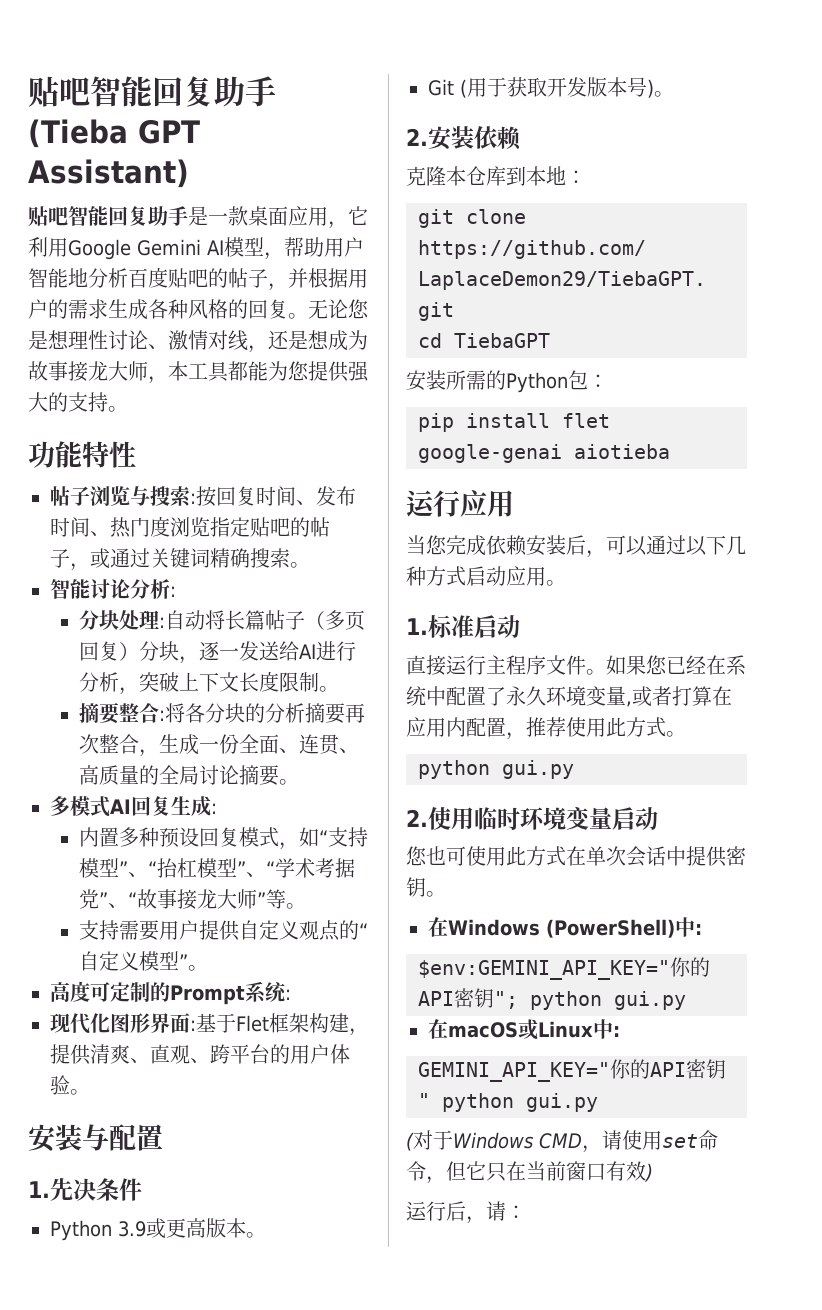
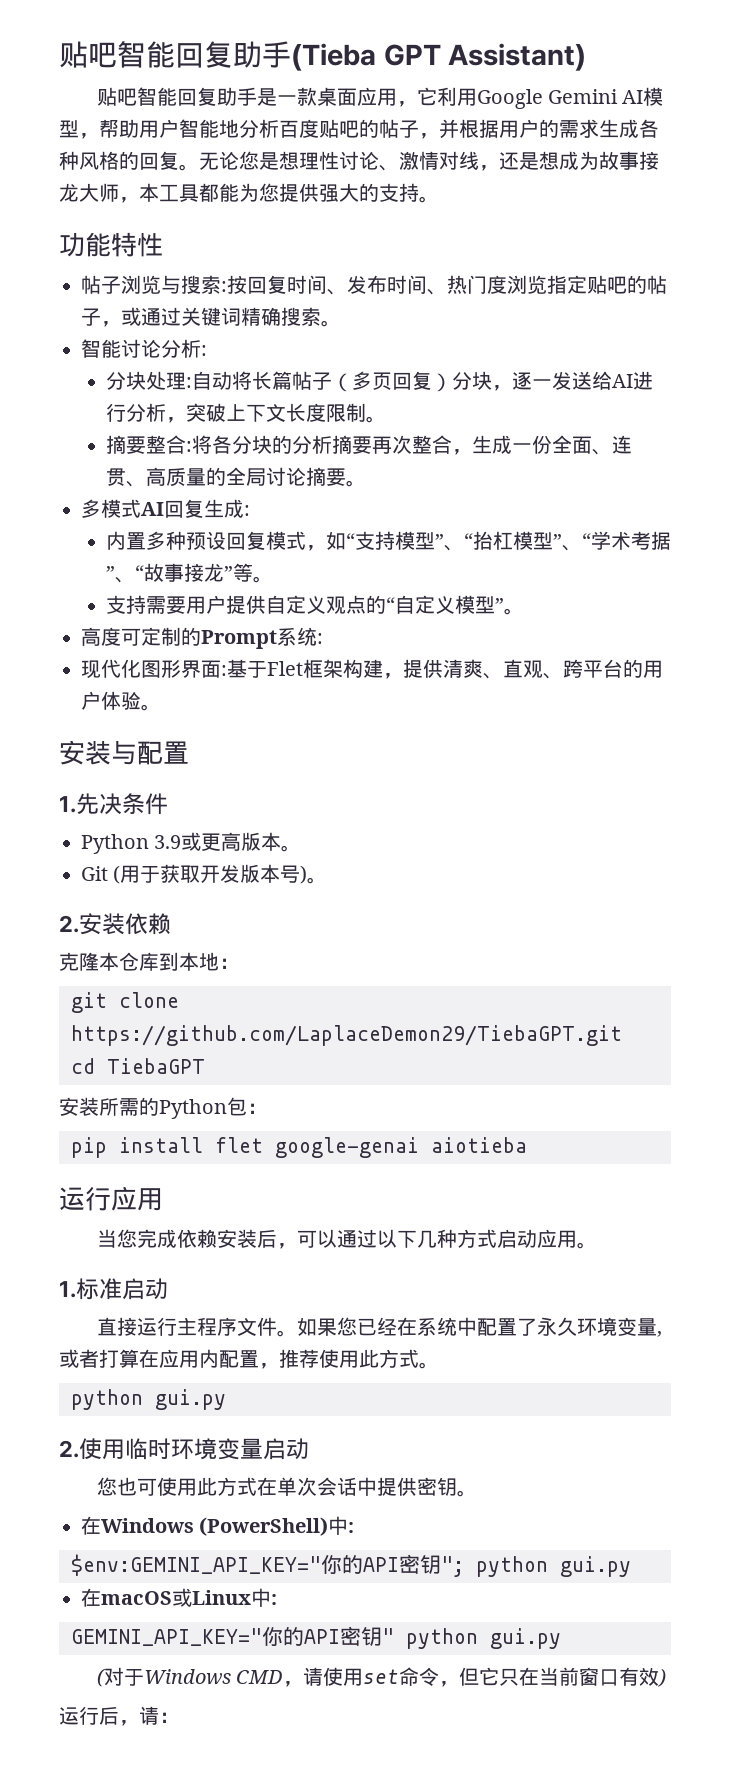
[78,889,99,909] 党 -> (671, 540) none
[216,889,257,909] 大师 -> (224, 572) none

